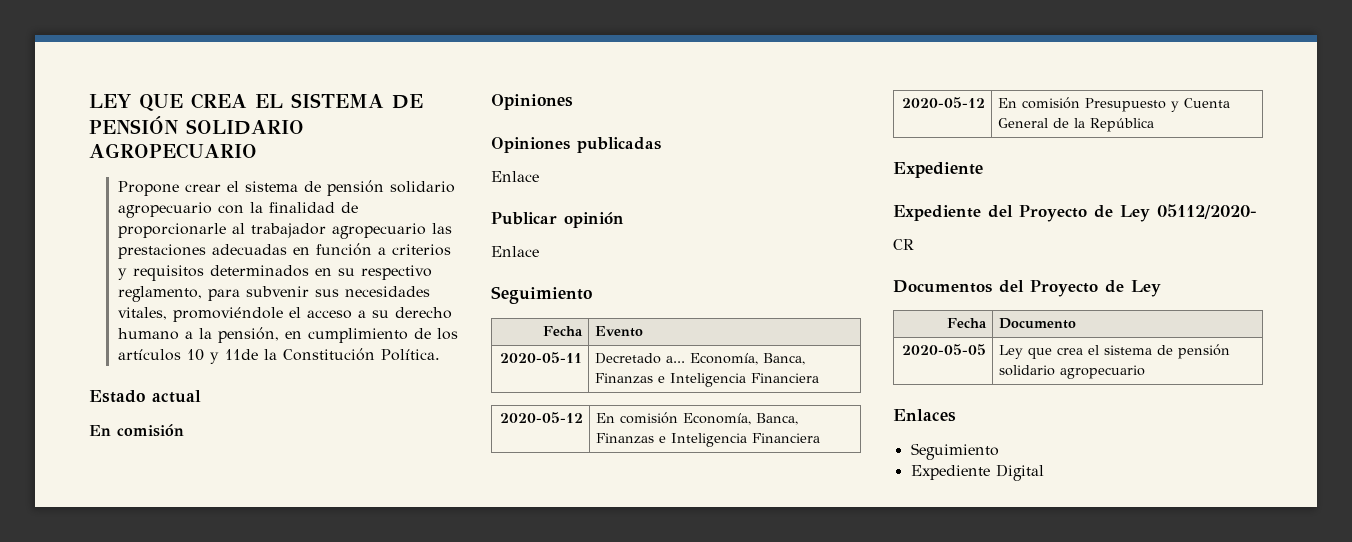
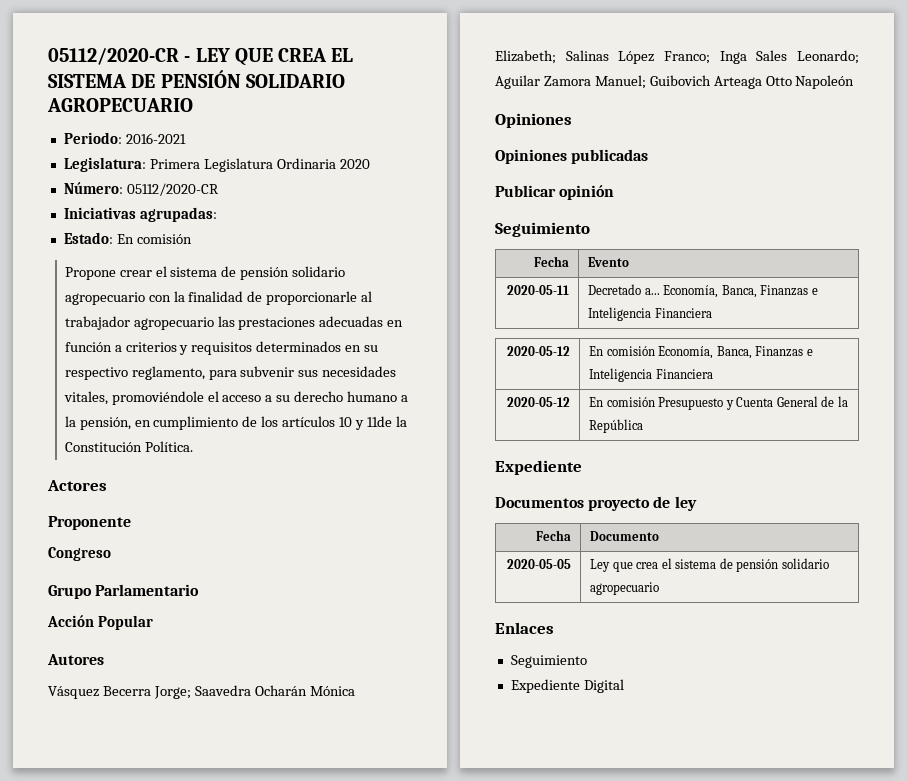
(89, 101) none -> [48,48,191,65] 05112/2020-CR -
(257, 151) none -> [63,132,186,144] [63,157,370,172] [63,182,219,196] [63,207,217,222] [63,232,192,244] // Periodo: 2016-2021 // Legislatura: Primera Legislatura Ordinaria 2020 // Número: 05112/2020-CR // Iniciativas agrupadas: // Estado: En comisión
[89,390,201,403] [89,424,184,437] Estado actual // En comisión -> [47,480,107,491] [48,516,131,530] [48,547,111,561] [48,584,200,599] [47,615,153,630] [47,654,104,665] [48,685,355,699] [495,50,859,64] [495,75,855,89] Actores // Proponente // Congreso // Grupo Parlamentario // Acción Popular // Autores // Vásquez Becerra Jorge; Saavedra Ocharán Mónica Elizabeth; Salinas López Franco; Inga Sales Leonardo; Aguilar Zamora Manuel; Guibovich Arteaga Otto Napoleón
[491,171,539,182] // Enlace -> (649, 156) none
[491,246,539,257] // Enlace -> (615, 192) none
[893,204,1257,222] [893,239,914,250] [893,280,1161,297] Expediente del Proyecto de Ley 05112/2020- // CR // Documentos del Proyecto de Ley -> [495,496,697,511] Documentos proyecto de ley

